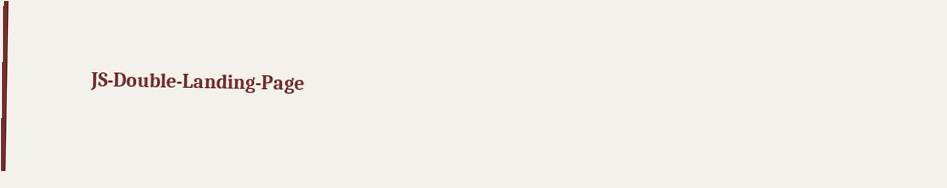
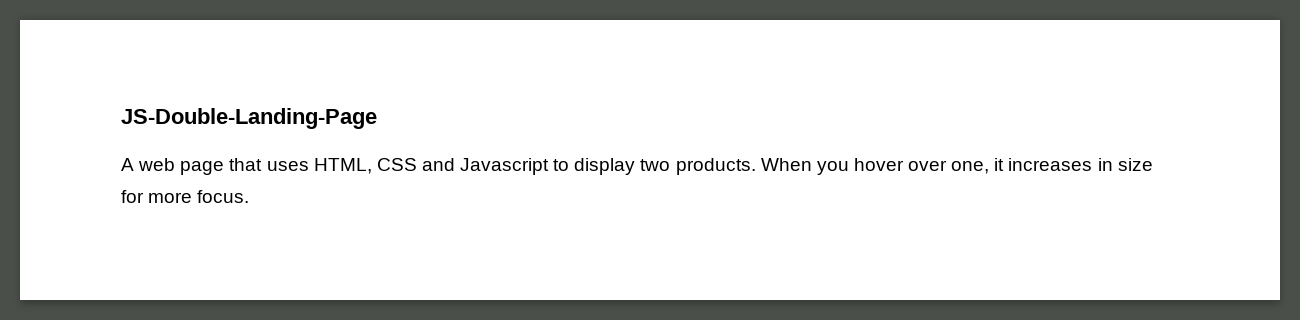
(305, 82) none -> [121,158,1153,175] [121,190,250,203] // A web page that uses HTML, CSS and Javascript to display two products. When you hover over one, it increases in size for more focus.

